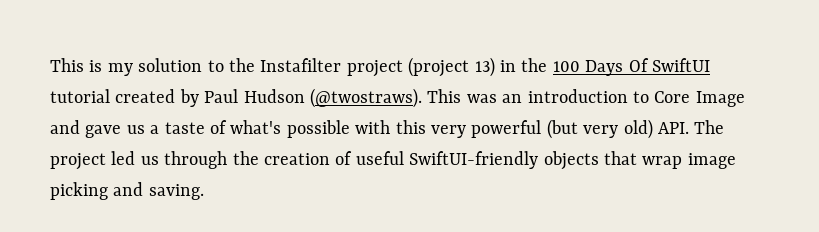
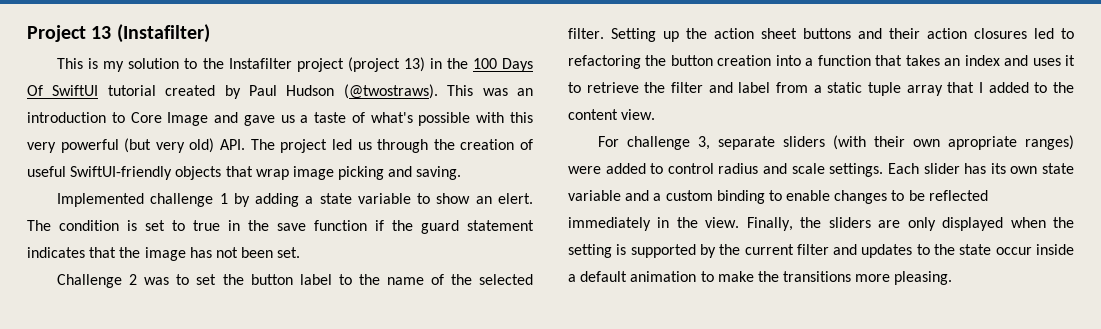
(50, 65) none -> [27,24,210,43] Project 13 (Instafilter) //
(204, 192) none -> [57,193,533,207] [27,220,534,234] [27,247,301,261] [57,274,533,288] [568,28,1074,42] [568,55,1075,69] [568,82,1074,96] [568,109,656,120] [598,135,1074,150] [568,163,1074,177] [568,190,988,204] [568,217,1074,231] [568,244,1074,258] [568,271,953,285] // Implemented challenge 1 by adding a state variable to show an elert. The condition is set to true in the save function if the guard statement indicates that the image has not been set. // Challenge 2 was to set the button label to the name of the selected filter. Setting up the action sheet buttons and their action closures led to refactoring the button creation into a function that takes an index and uses it to retrieve the filter and label from a static tuple array that I added to the content view. // For challenge 3, separate sliders (with their own apropriate ranges) were added to control radius and scale settings. Each slider has its own state variable and a custom binding to enable changes to be reflected immediately in the view. Finally, the sliders are only displayed when the setting is supported by the current filter and updates to the state occur inside a default animation to make the transitions more pleasing.

